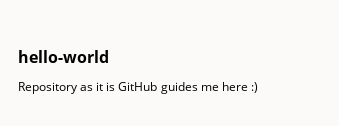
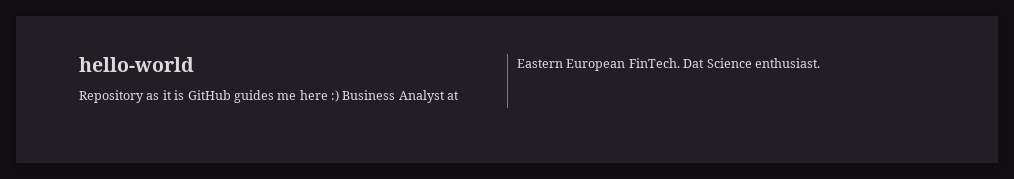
(258, 87) none -> [342,90,460,103] [517,58,820,71] Business Analyst at Eastern European FinTech. Dat Science enthusiast.

